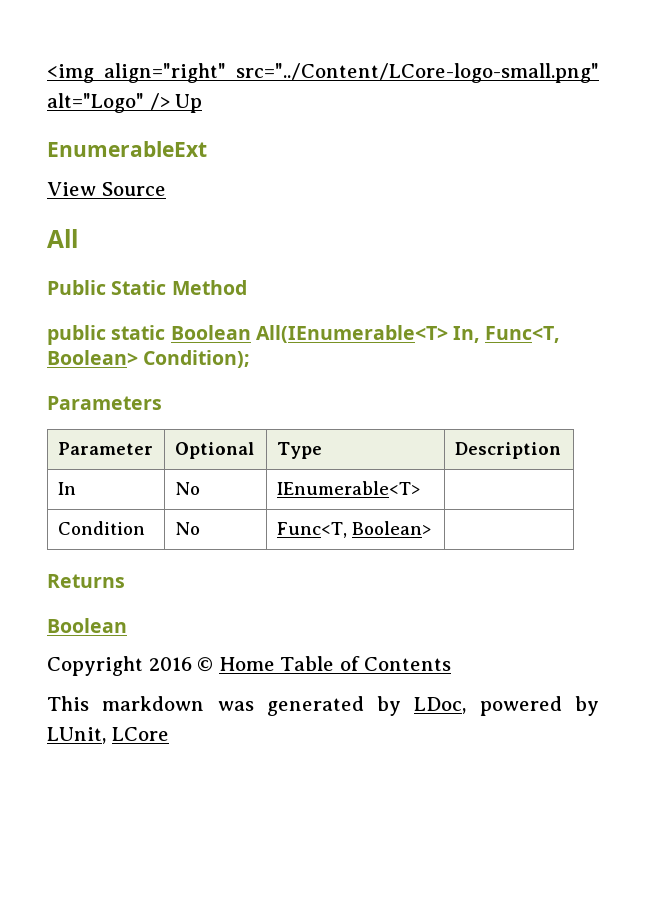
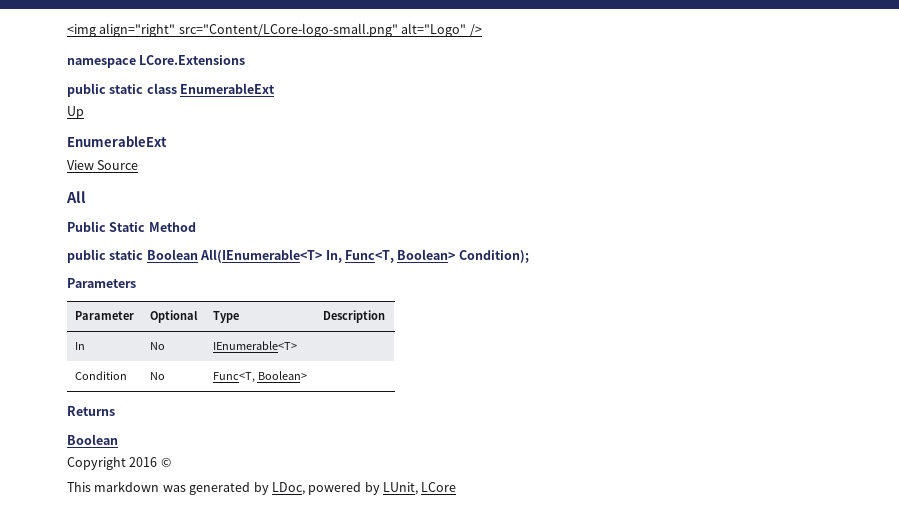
[236,63,600,83] src="../Content/LCore-logo-small.png" -> [178,23,398,37] src="Content/LCore-logo-small.png"
(170, 101) none -> [67,55,246,68] [67,83,276,97] // namespace LCore.Extensions // public static class EnumerableExt //
[218,656,452,671] Home Table of Contents -> (171, 462) none

